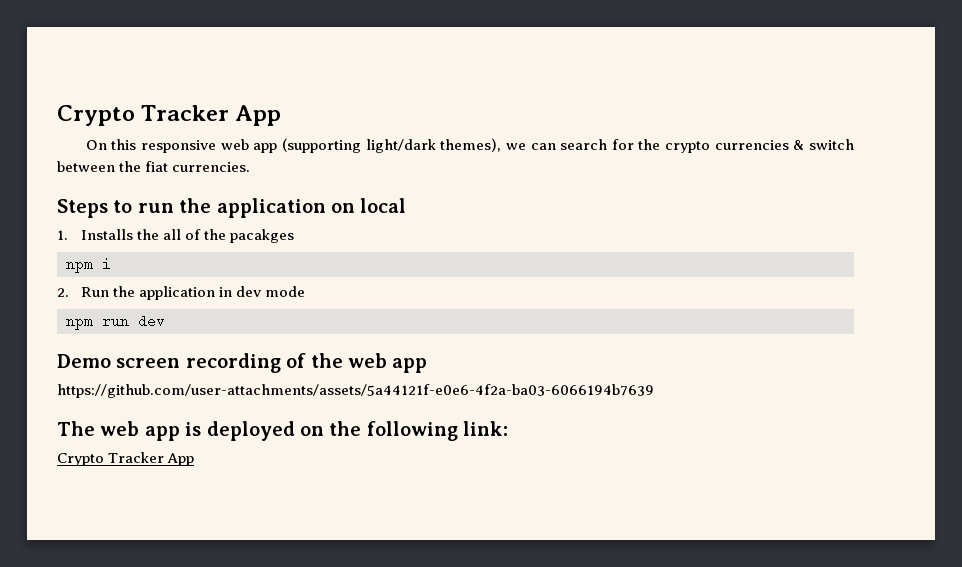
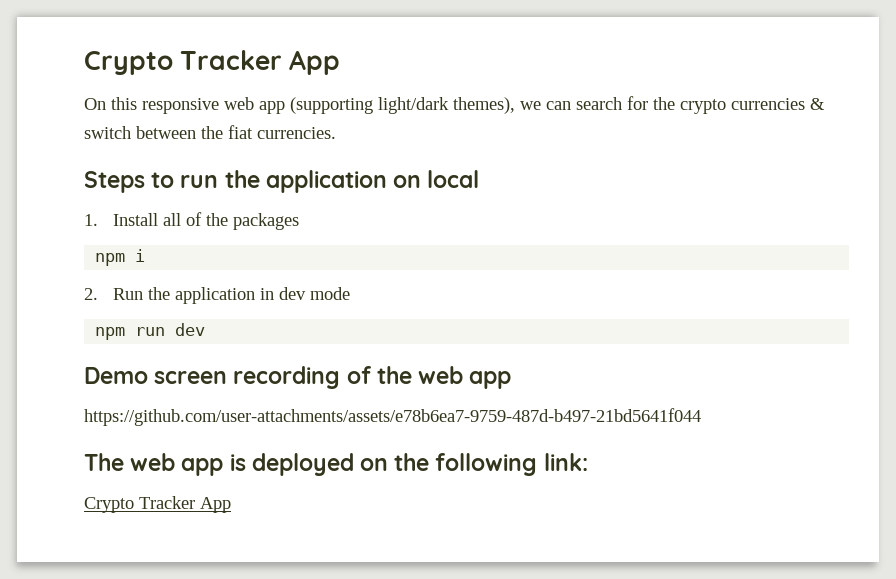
[80,229,159,240] Installs the -> [112,213,158,226] Install
[229,229,294,243] pacakges -> [232,213,299,230] packages
[57,384,654,398] https://github.com/user-attachments/assets/5a44121f-e0e6-4f2a-ba03-6066194b7639 -> [84,408,701,426] https://github.com/user-attachments/assets/e78b6ea7-9759-487d-b497-21bd5641f044

